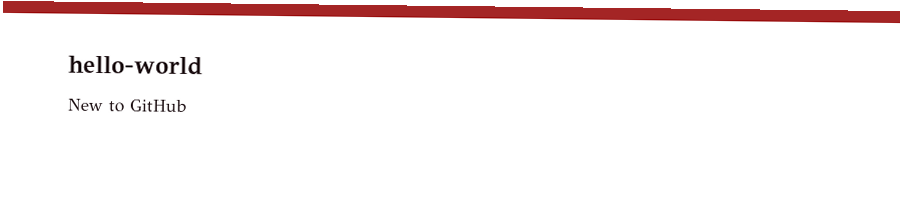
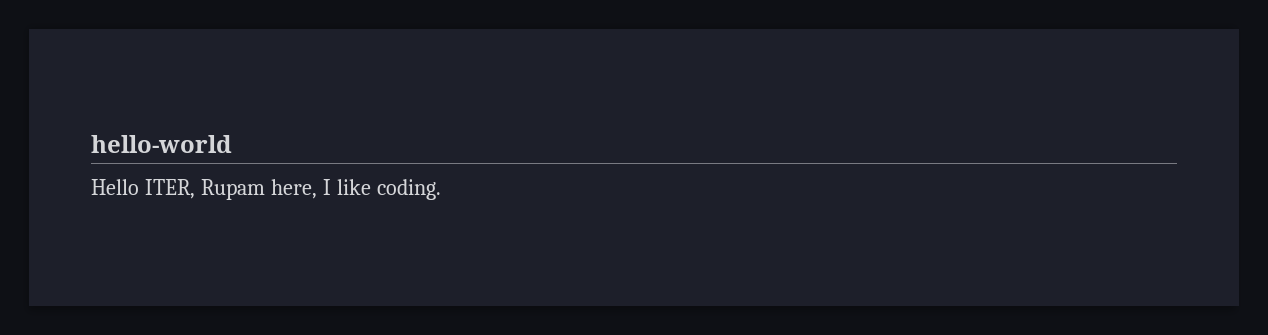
[67,98,187,113] New to GitHub -> [91,179,441,200] Hello ITER, Rupam here, I like coding.

